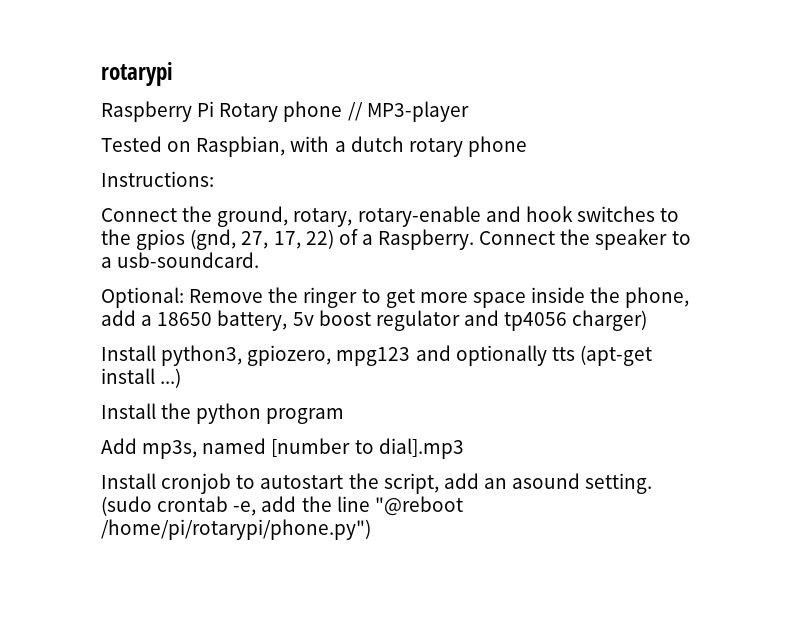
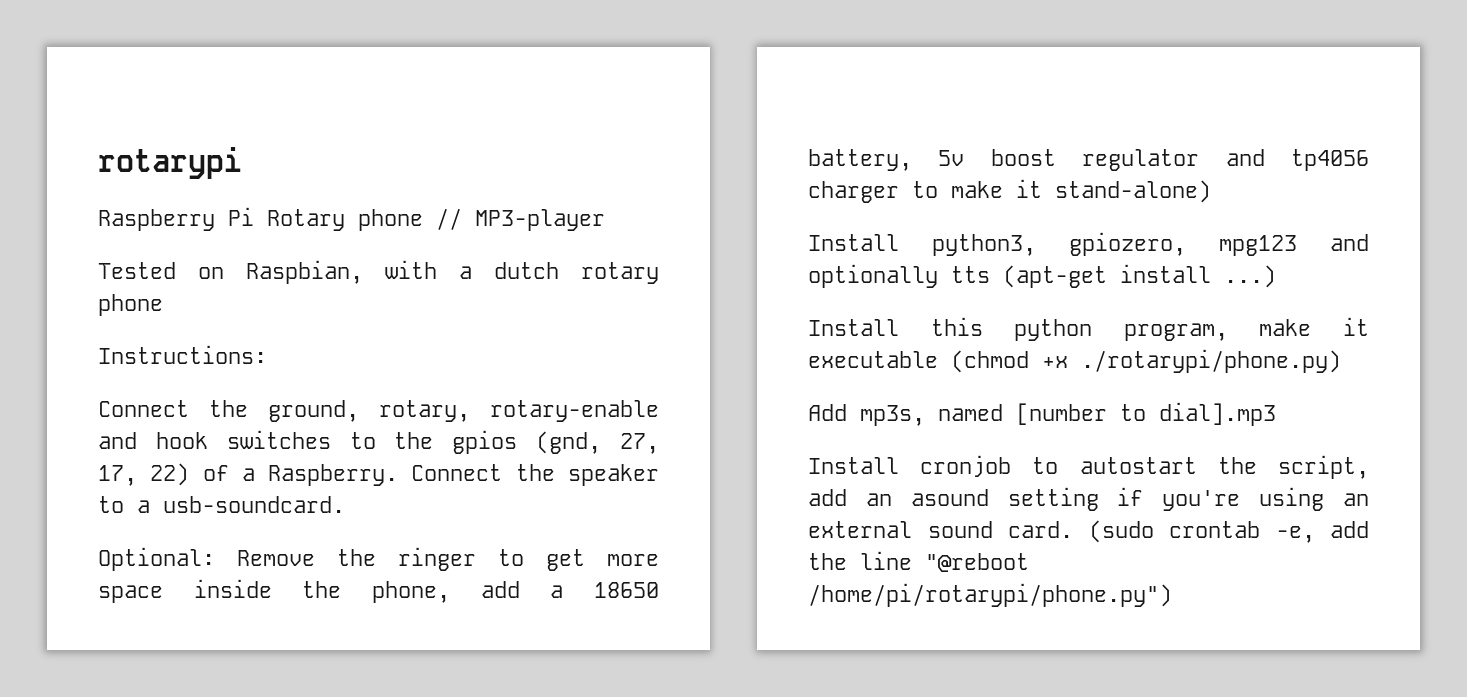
[572,310,648,331] charger) -> [808,179,1211,203] charger to make it stand-alone)
[161,403,345,424] the python program -> [930,317,1369,341] [808,349,1341,373] this python program, make it executable (chmod +x ./rotarypi/phone.py)
[585,473,653,494] setting. -> [1007,487,1369,511] [808,521,1073,538] setting if you're using an external sound card.

